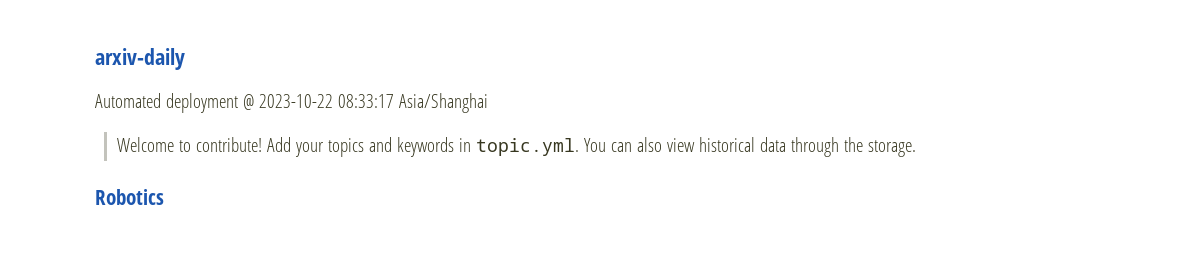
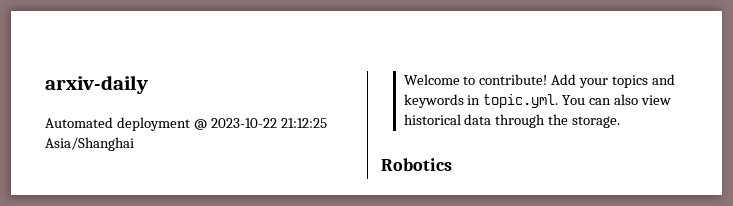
[337,94,394,108] 08:33:17 -> [280,118,327,128] 21:12:25

